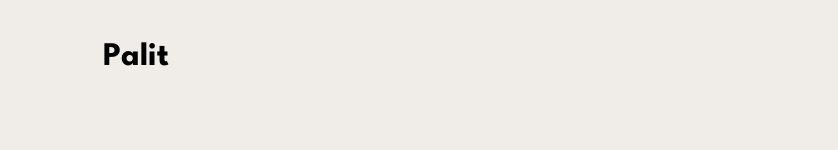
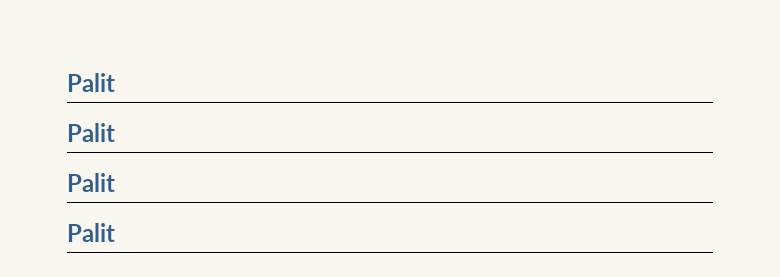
[103,42,169,66] Palit -> [67,73,115,92] [67,123,115,142] [67,173,115,192] [67,223,115,242] Palit // Palit // Palit // Palit

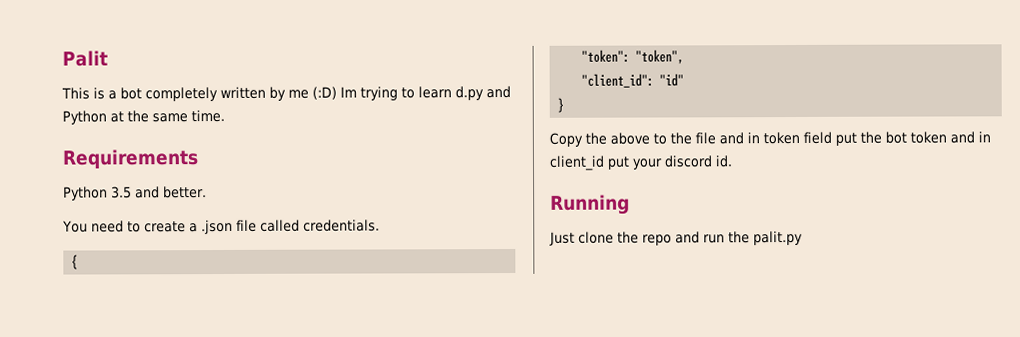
[67,73,115,92] [67,123,115,142] [67,173,115,192] [67,223,115,242] Palit // Palit // Palit // Palit -> [62,50,108,67] [61,85,511,102] [62,109,225,125] [62,149,198,169] [63,186,207,201] [62,219,380,235] [71,254,79,270] [581,49,685,65] [581,73,685,88] [557,97,565,113] [549,131,991,147] [549,155,732,171] [550,194,630,215] [549,230,803,246] Palit // This is a bot completely written by me (:D) Im trying to learn d.py and Python at the same time. // Requirements // Python 3.5 and better. // You need to create a .json file called credentials. // { // "token": "token", // "client_id": "id" // } // Copy the above to the file and in token field put the bot token and in client_id put your discord id. // Running // Just clone the repo and run the palit.py

